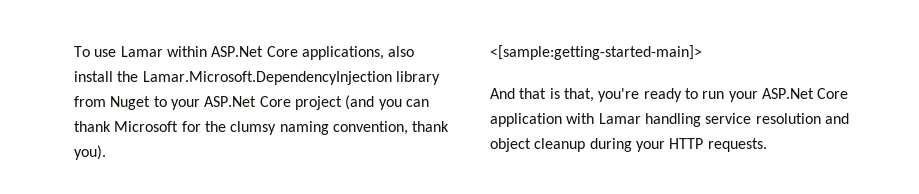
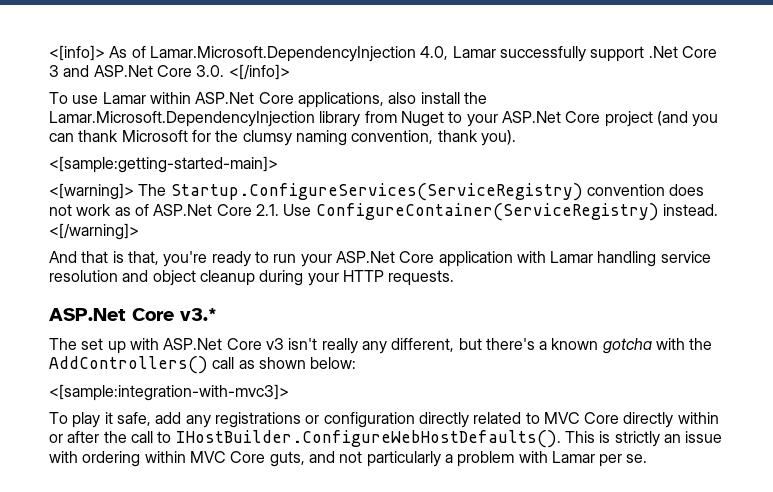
(74, 51) none -> [49,45,717,62] [49,64,290,80] <[info]> As of Lamar.Microsoft.DependencyInjection 4.0, Lamar successfully support .Net Core 3 and ASP.Net Core 3.0. <[/info]> //
(702, 52) none -> [49,183,705,201] [49,203,718,221] [49,223,139,240] // <[warning]> The Startup.ConfigureServices(ServiceRegistry) convention does not work as of ASP.Net Core 2.1. Use ConfigureContainer(ServiceRegistry) instead. <[/warning]>
(767, 145) none -> [49,308,217,321] [49,338,713,354] [49,356,357,374] [49,384,289,401] [49,412,719,428] [49,430,723,448] [49,451,648,467] // ASP.Net Core v3.* // The set up with ASP.Net Core v3 isn't really any different, but there's a known gotcha with the AddControllers() call as shown below: // <[sample:integration-with-mvc3]> // To play it safe, add any registrations or configuration directly related to MVC Core directly within or after the call to IHostBuilder.ConfigureWebHostDefaults(). This is strictly an issue with ordering within MVC Core guts, and not particularly a problem with Lamar per se.

